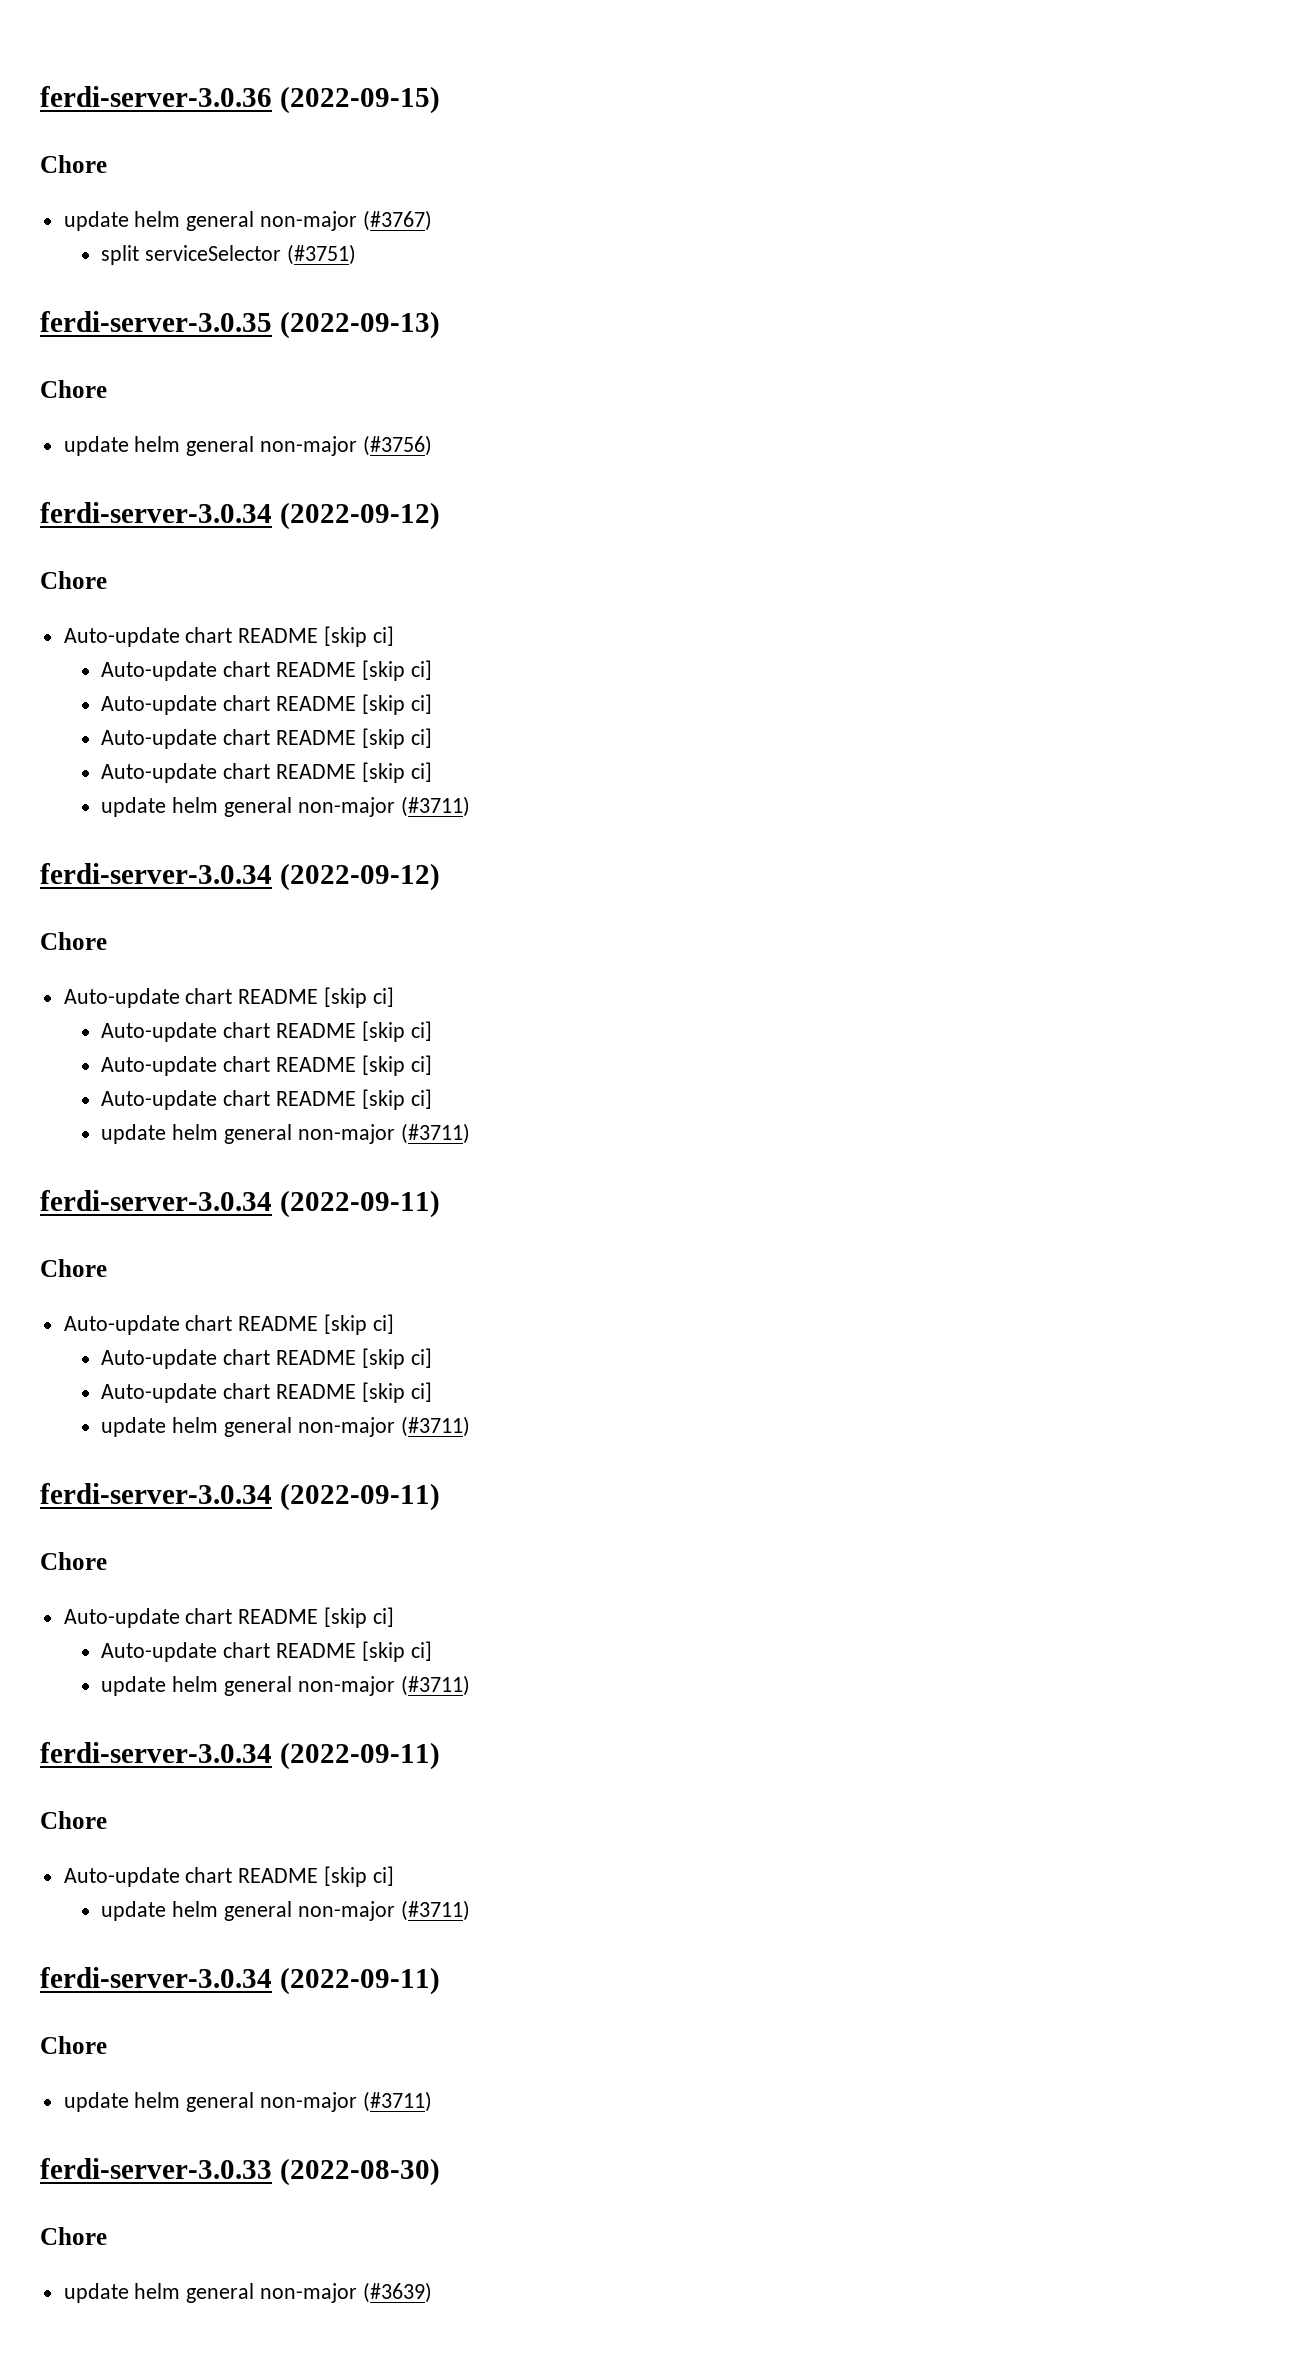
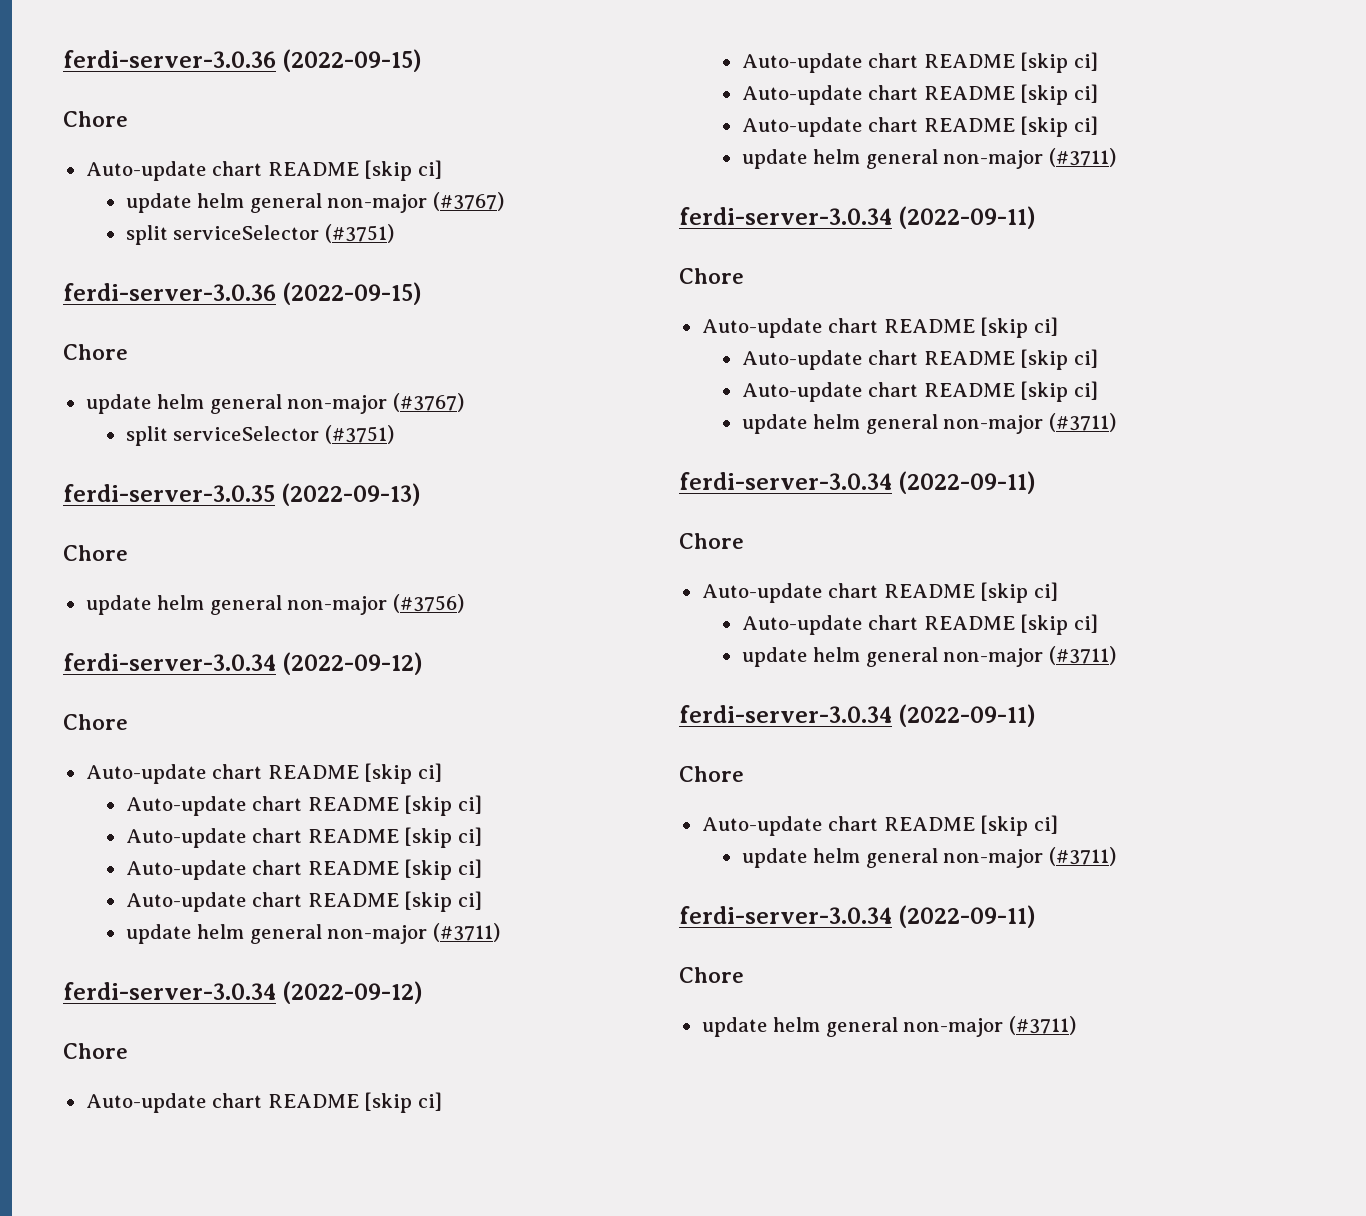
[40,86,440,114] [40,155,107,173] ferdi-server-3.0.36 (2022-09-15) // Chore -> [63,49,423,72] [63,111,128,127] [85,160,442,181] [125,192,504,213] [125,224,394,245] [63,282,423,305] [63,344,128,360] ferdi-server-3.0.36 (2022-09-15) // Chore // Auto-update chart README [skip ci] // update helm general non-major (#3767) // split serviceSelector (#3751) // ferdi-server-3.0.36 (2022-09-15) // Chore
[40,2158,440,2186] [40,2227,107,2245] [63,2282,432,2303] // ferdi-server-3.0.33 (2022-08-30) // Chore // update helm general non-major (#3639) -> (1076, 1025) none

